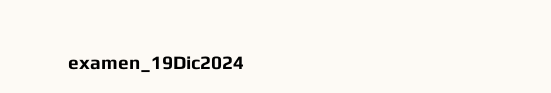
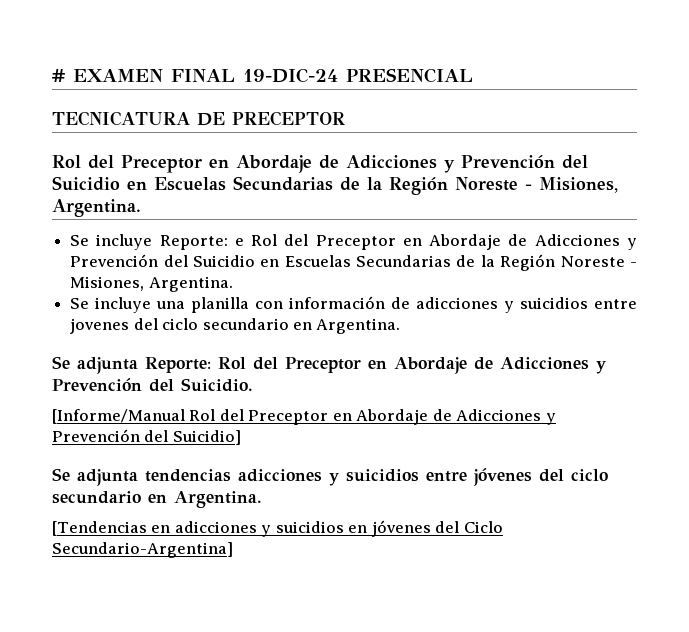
[68,56,244,73] examen_19Dic2024 -> [52,68,473,83] [52,111,345,126] [52,155,588,173] [52,176,618,195] [52,199,141,217] [70,234,637,250] [70,254,637,271] [70,276,233,292] [70,296,638,313] [70,318,401,334] [52,356,606,374] [52,378,253,392] [52,409,556,425] [52,429,241,445] [52,468,608,486] [52,491,262,508] [52,520,503,537] [52,542,233,558] # EXAMEN FINAL 19-DIC-24 PRESENCIAL // TECNICATURA DE PRECEPTOR // Rol del Preceptor en Abordaje de Adicciones y Prevención del Suicidio en Escuelas Secundarias de la Región Noreste - Misiones, Argentina. // Se incluye Reporte: e Rol del Preceptor en Abordaje de Adicciones y Prevención del Suicidio en Escuelas Secundarias de la Región Noreste - Misiones, Argentina. // Se incluye una planilla con información de adicciones y suicidios entre jovenes del ciclo secundario en Argentina. // Se adjunta Reporte: Rol del Preceptor en Abordaje de Adicciones y Prevención del Suicidio. // [Informe/Manual Rol del Preceptor en Abordaje de Adicciones y Prevención del Suicidio] // Se adjunta tendencias adicciones y suicidios entre jóvenes del ciclo secundario en Argentina. // [Tendencias en adicciones y suicidios en jóvenes del Ciclo Secundario-Argentina]

